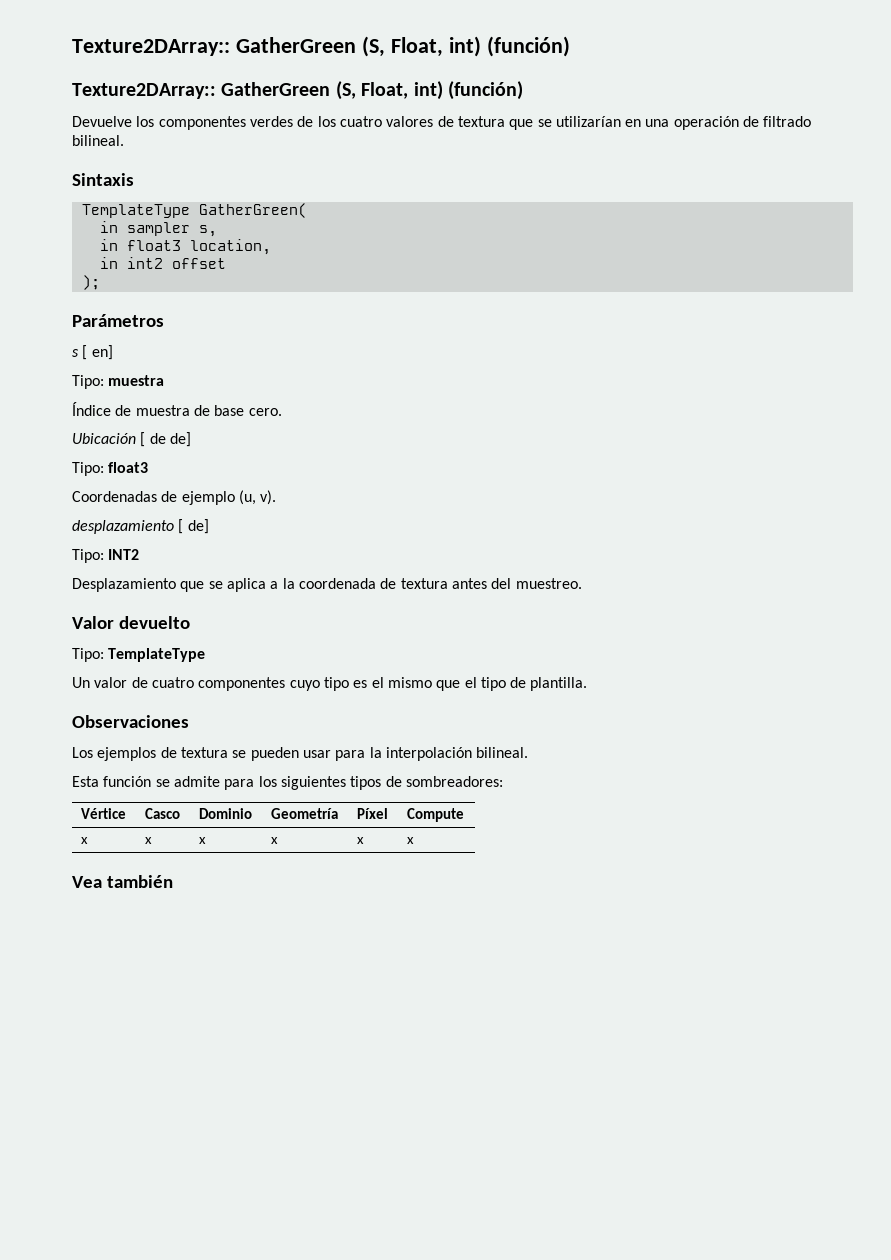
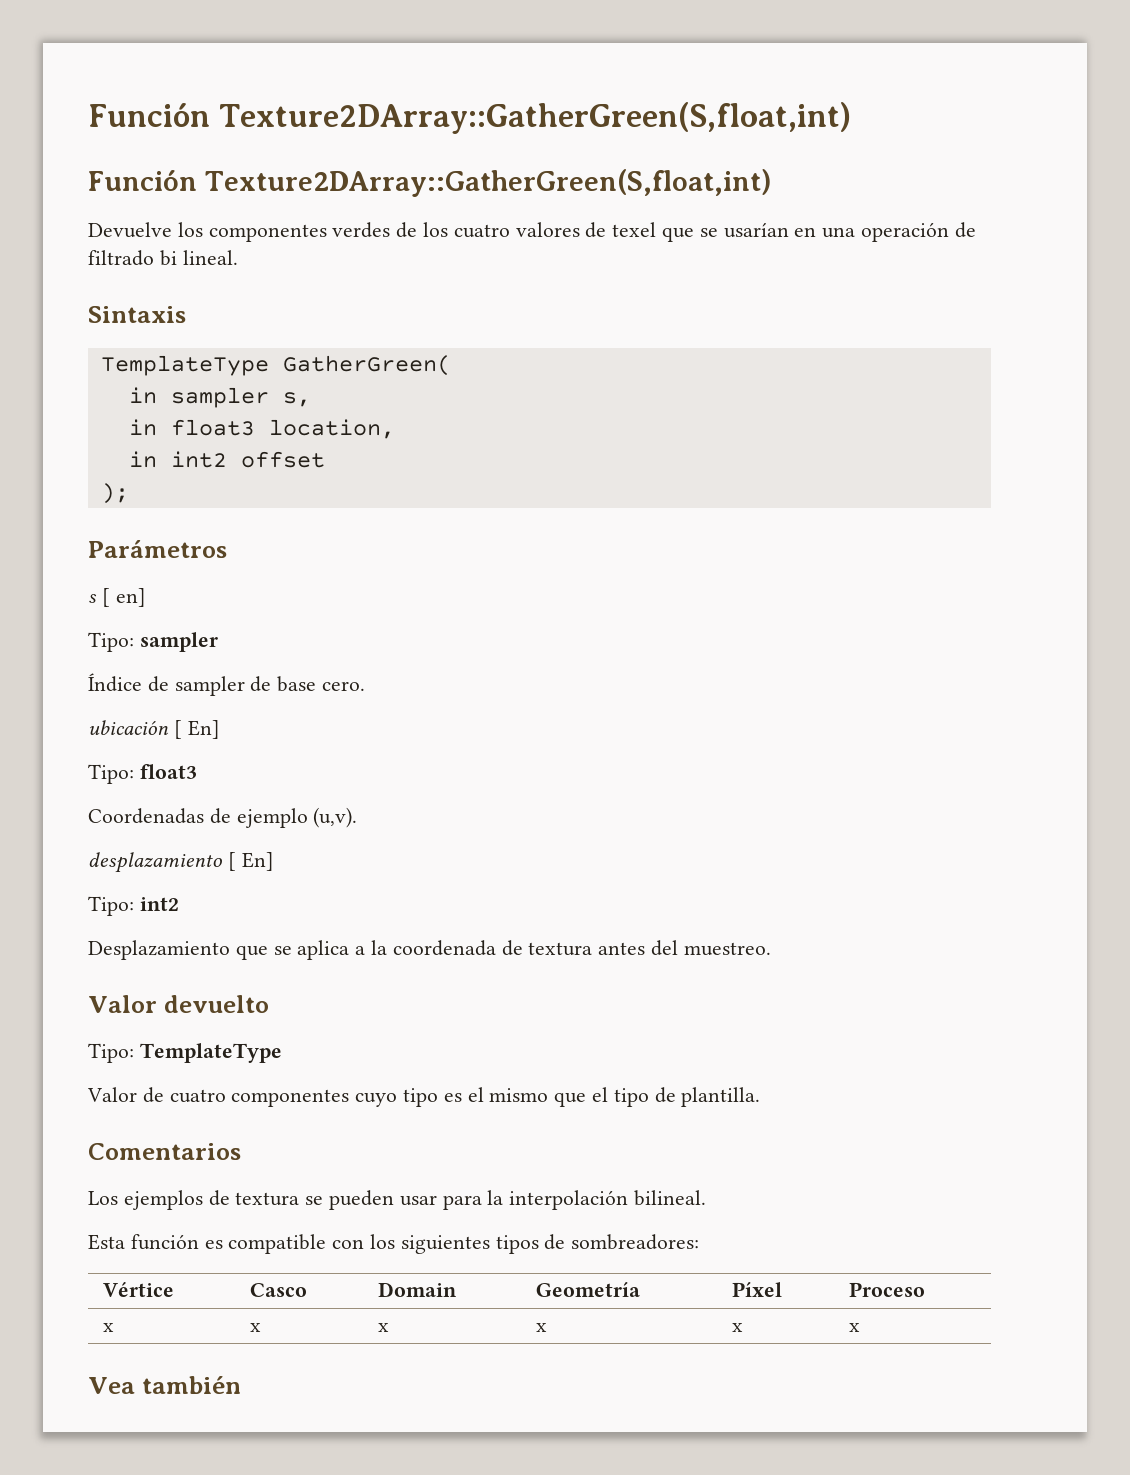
[72,36,570,57] [72,81,523,100] Texture2DArray:: GatherGreen (S, Float, int) (función) // Texture2DArray:: GatherGreen (S, Float, int) (función) -> [88,102,851,134] [88,169,771,197] Función Texture2DArray::GatherGreen(S,float,int) // Función Texture2DArray::GatherGreen(S,float,int)
[457,116,621,130] textura que se utilizarían -> [612,222,789,242] texel que se usarían
[72,135,124,146] bilineal. -> [159,250,238,266] bi lineal.
[108,375,165,386] muestra -> [139,632,218,652] sampler
[135,405,190,416] muestra -> [174,676,245,696] sampler
[72,432,191,447] Ubicación [ de de] -> [88,720,220,739] ubicación [ En]
[238,490,277,505] (u, v). -> [313,807,358,828] (u,v).
[187,519,209,534] [72,549,140,563] de] // Tipo: INT2 -> [241,852,274,871] [88,896,179,916] En] // Tipo: int2
[72,677,128,688] Un valor -> [87,1087,137,1102] Valor
[72,715,189,728] Observaciones -> [88,1143,241,1160] Comentarios
[155,776,255,790] se admite para -> [204,1234,365,1254] es compatible con
[199,808,253,819] Dominio -> [378,1282,458,1297] Domain
[407,808,465,822] Compute -> [849,1282,926,1297] Proceso

